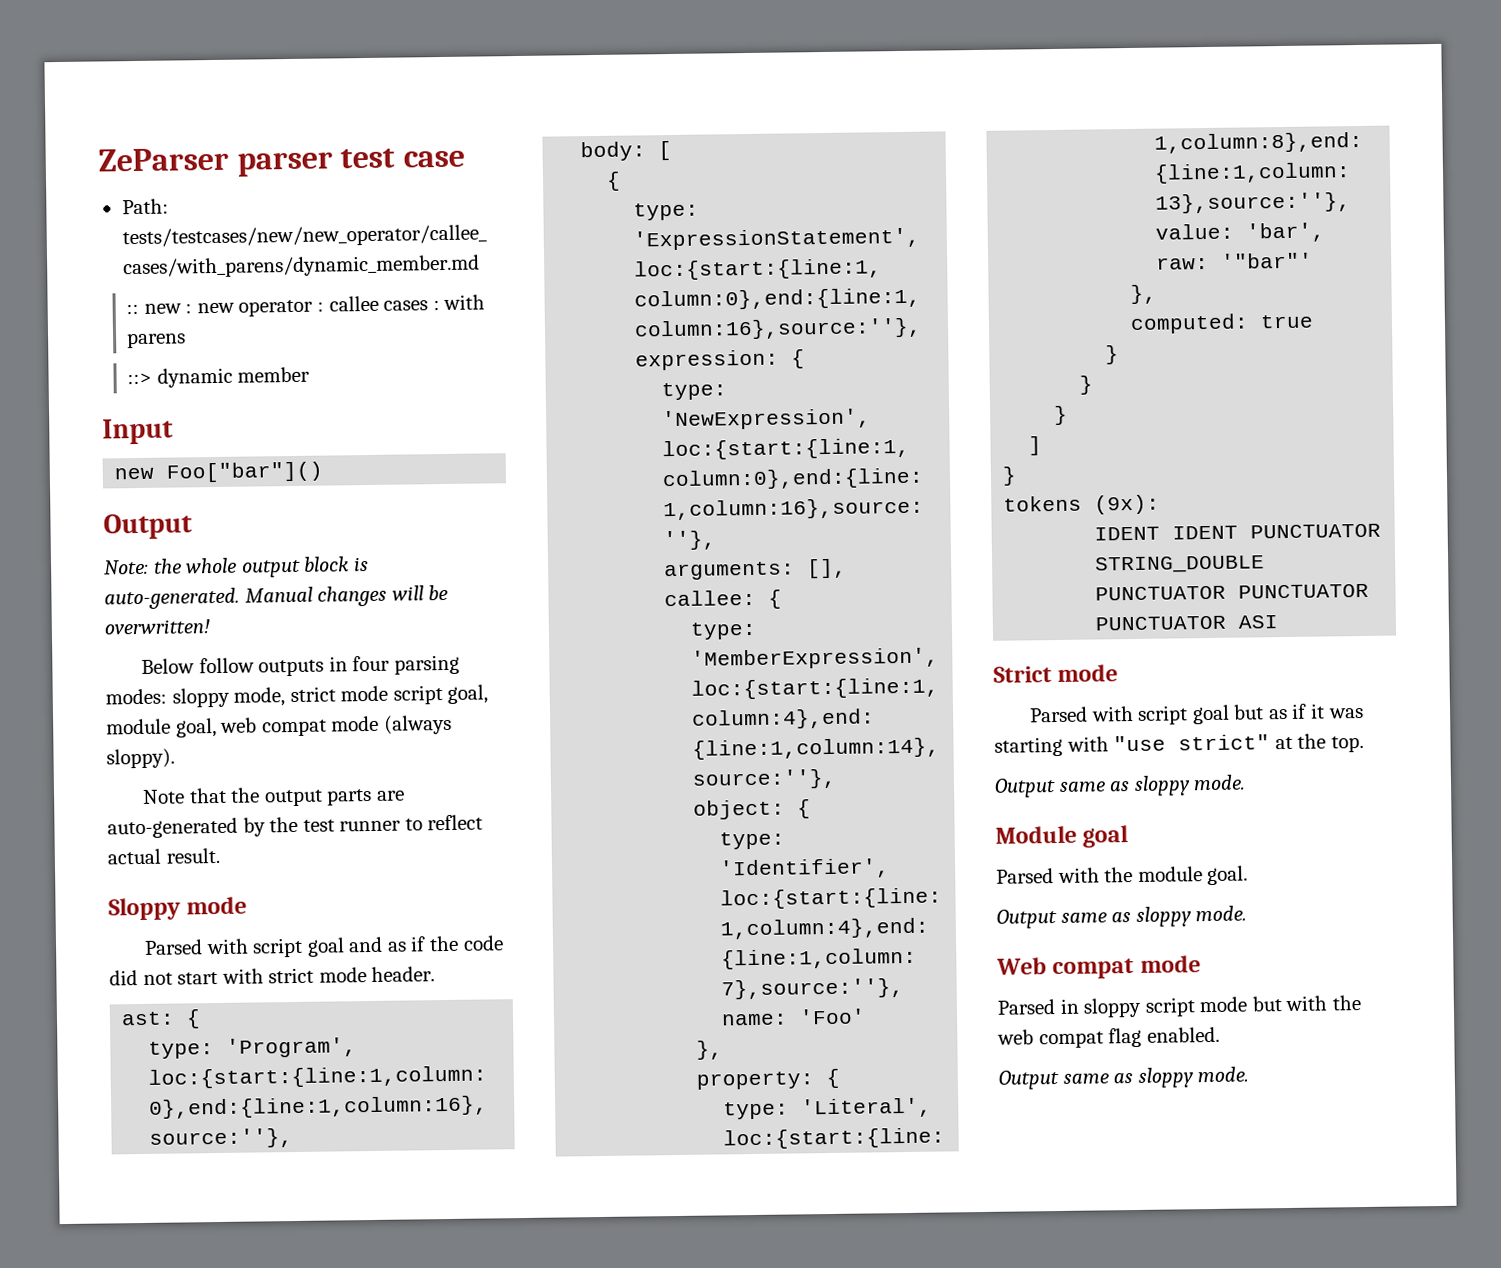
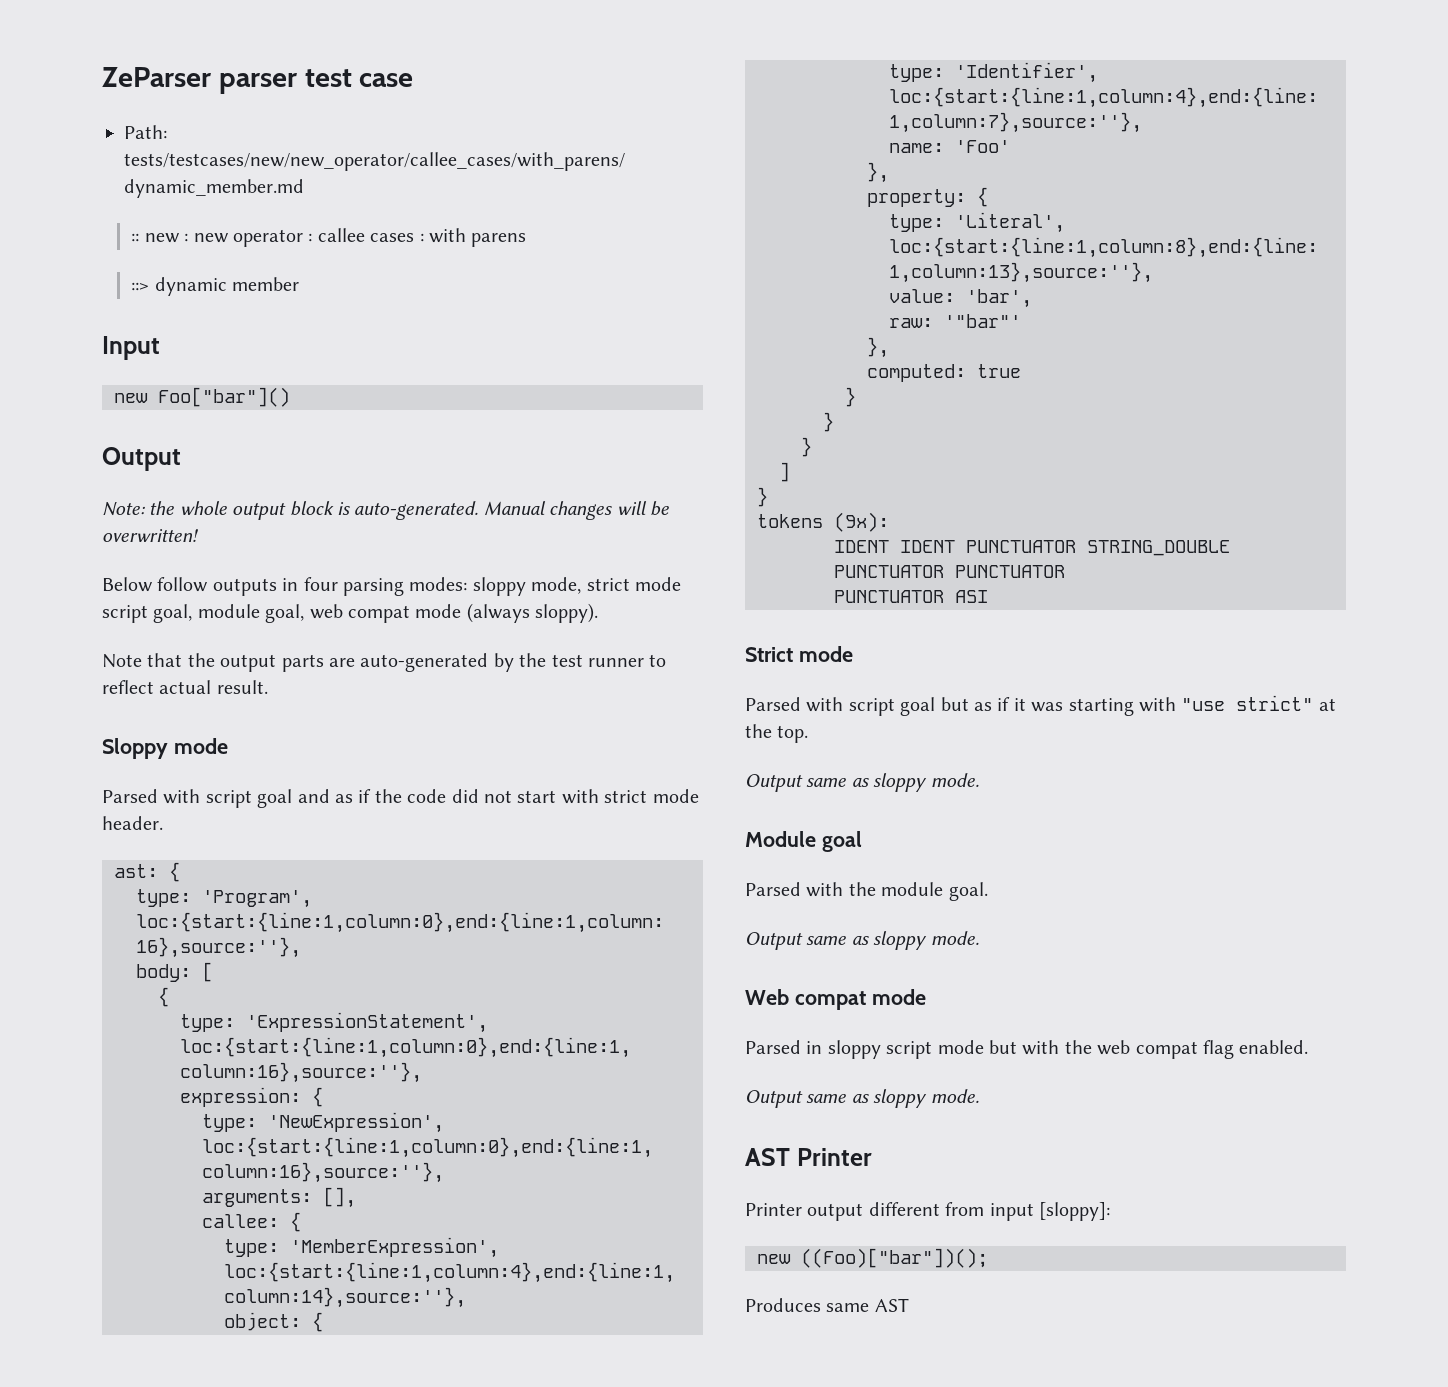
(1250, 1074) none -> [745,1148,872,1166] [745,1202,1110,1221] [757,1248,988,1268] [745,1298,909,1312] // AST Printer // Printer output different from input [sloppy]: // new ((Foo)["bar"])(); // Produces same AST

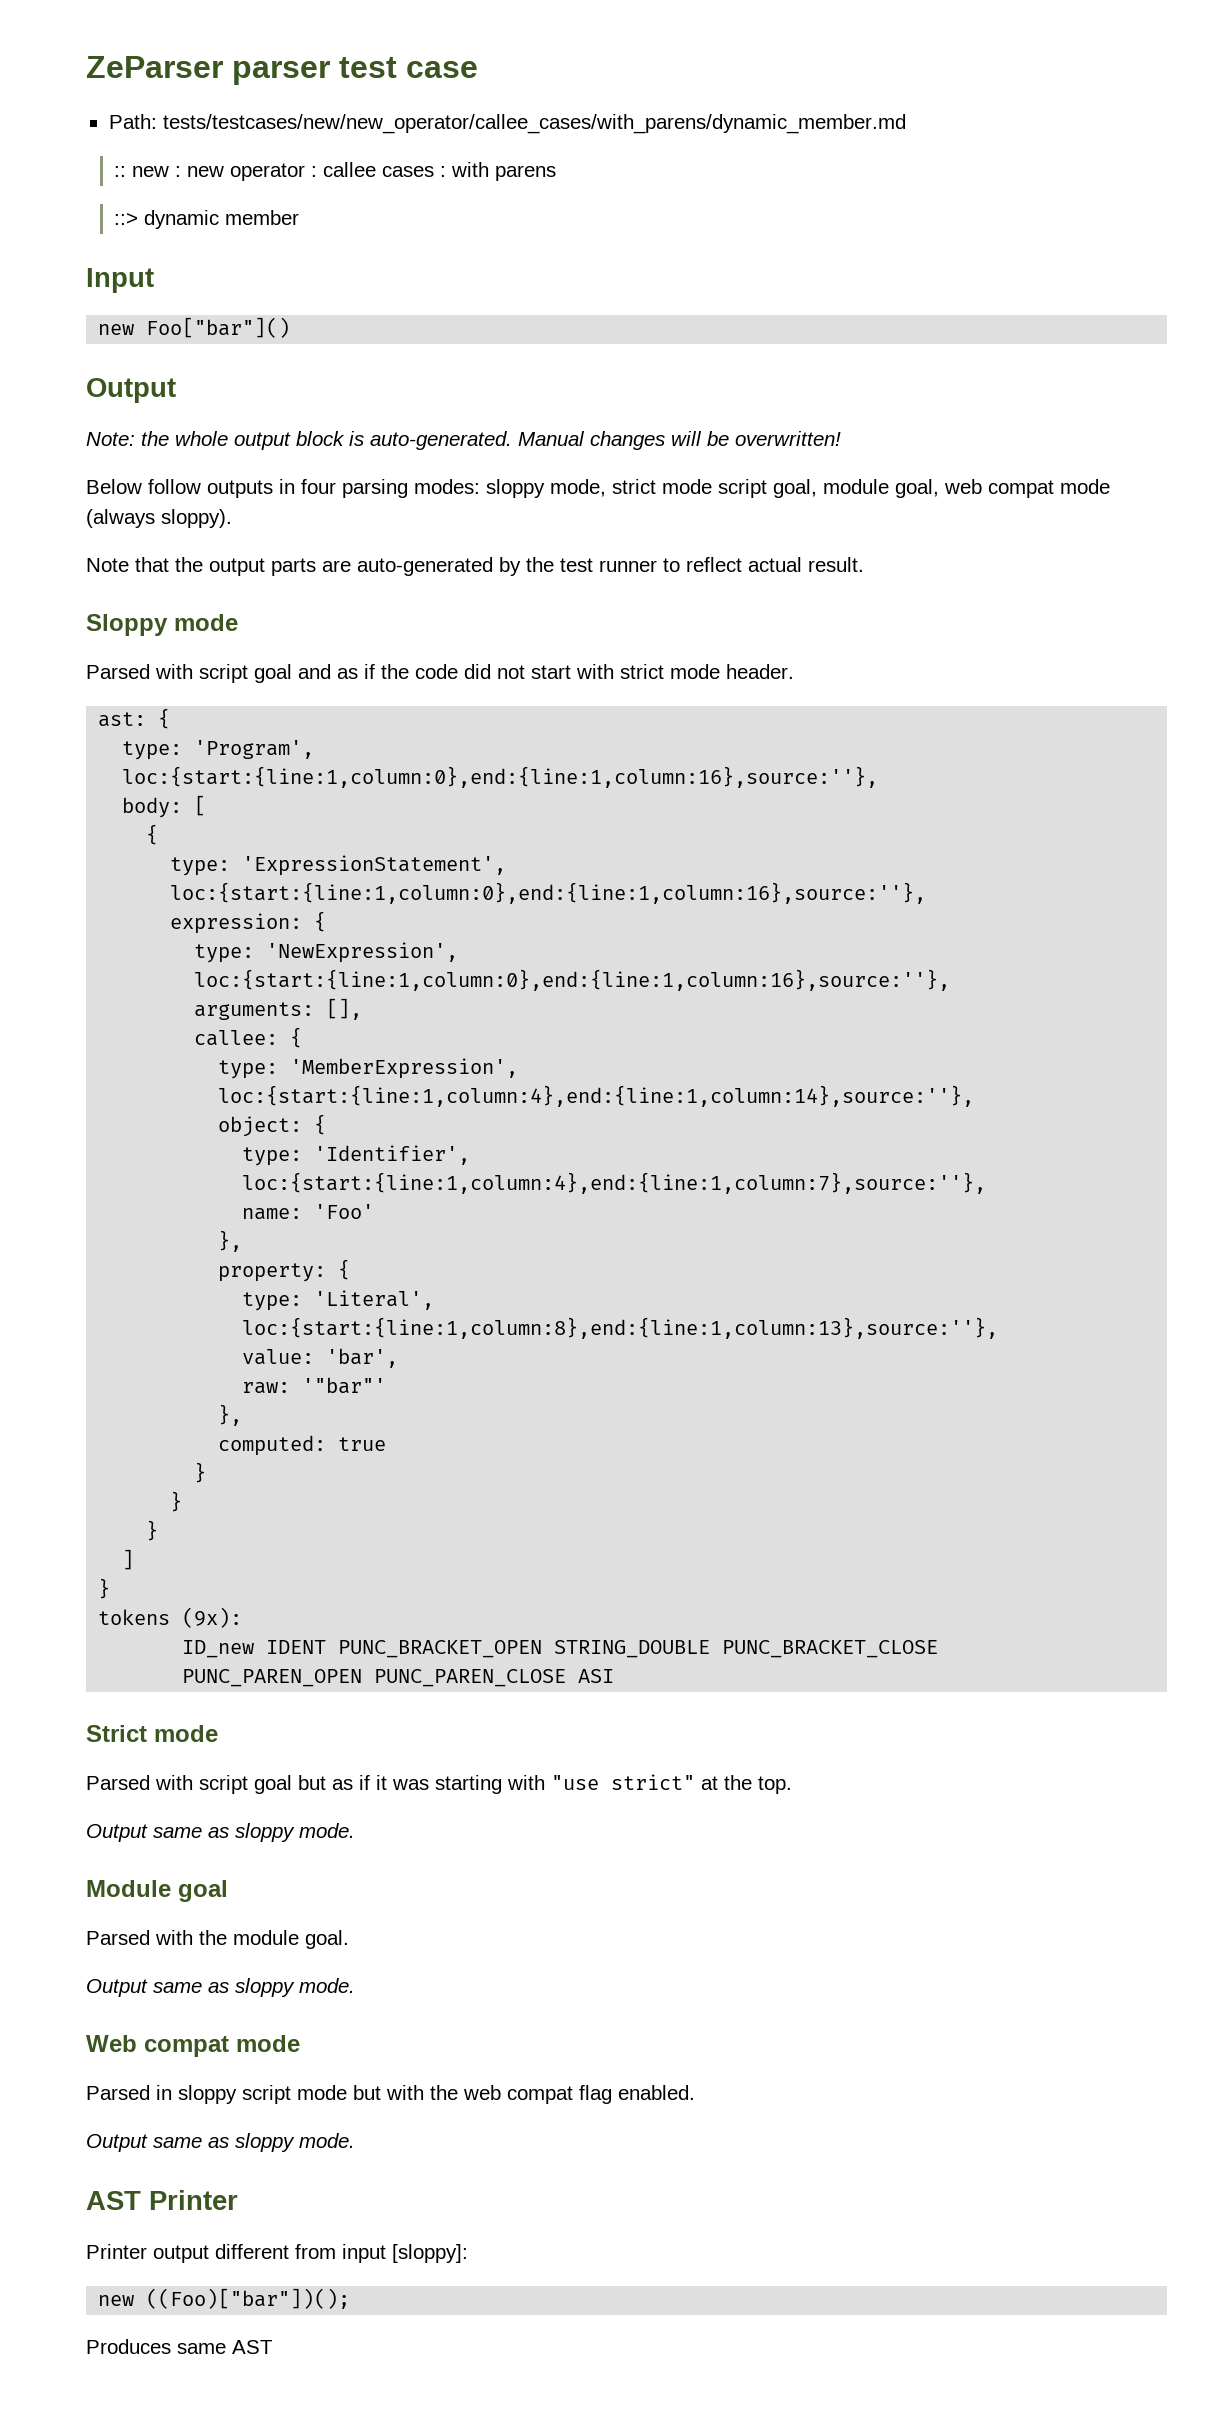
[834,540,1230,556] [834,565,1065,578] [834,590,944,603] IDENT IDENT PUNCTUATOR STRING_DOUBLE PUNCTUATOR PUNCTUATOR // PUNCTUATOR -> [182,1640,939,1658] [182,1669,567,1687] ID_new IDENT PUNC_BRACKET_OPEN STRING_DOUBLE PUNC_BRACKET_CLOSE // PUNC_PAREN_OPEN PUNC_PAREN_CLOSE

